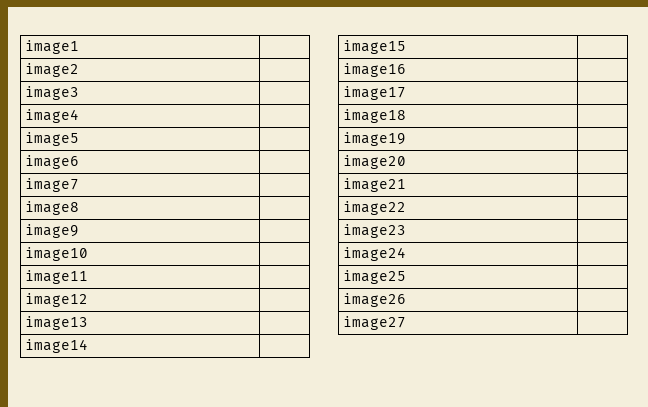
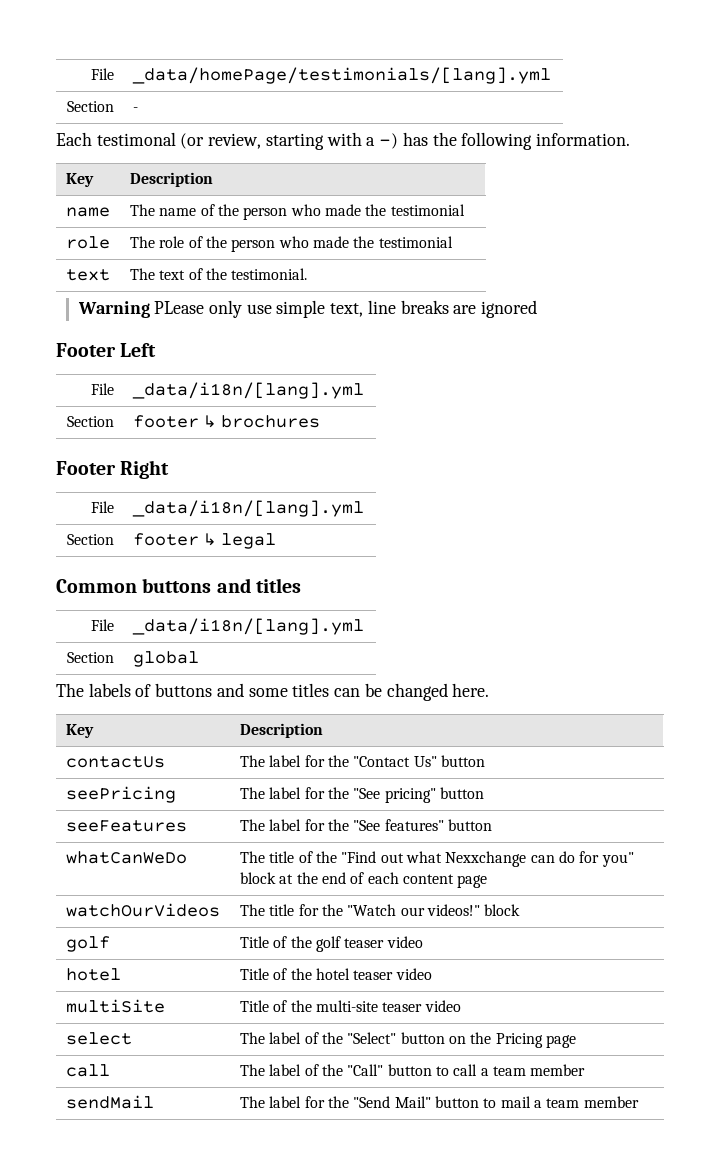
[25,40,80,54] [25,63,80,77] [25,86,80,100] [25,109,80,123] [25,132,80,146] [25,155,80,169] [25,178,80,192] [25,201,80,215] [25,224,80,238] [25,247,89,261] [25,270,89,284] [25,293,89,307] [25,316,89,330] [25,339,89,353] [343,40,407,54] [343,63,407,77] [343,86,407,100] [343,109,407,123] [343,132,407,146] [343,155,407,169] [343,178,407,192] [343,201,407,215] [343,224,407,238] [343,247,407,261] [343,270,407,284] [343,293,407,307] [343,316,407,330] image1 | // image2 | // image3 | // image4 | // image5 | // image6 | // image7 | // image8 | // image9 | // image10 | // image11 | // image12 | // image13 | // image14 | // image15 | // image16 | // image17 | // image18 | // image19 | // image20 | // image21 | // image22 | // image23 | // image24 | // image25 | // image26 | // image27 | -> [91,68,115,80] [131,67,551,84] [67,101,115,112] [132,107,138,112] [56,132,630,150] [65,173,94,187] [129,172,213,187] [65,207,110,217] [129,204,465,220] [65,236,110,249] [129,236,453,252] [65,269,110,281] [129,268,308,280] [77,300,538,318] [56,343,157,357] [91,383,115,395] [131,382,364,399] [67,416,115,427] [132,415,320,428] [56,460,170,479] [91,501,115,513] [131,500,364,517] [67,534,115,545] [132,533,276,549] [56,578,301,593] [91,619,115,631] [131,618,364,635] [67,652,115,663] [132,651,199,667] [56,683,490,701] [65,724,94,738] [239,723,323,738] [65,756,165,768] [239,755,485,767] [65,786,176,803] [239,787,484,803] [65,820,187,832] [239,819,492,831] [65,851,187,864] [239,851,634,867] [239,872,488,888] [65,903,220,917] [239,904,521,916] [65,936,110,952] [239,936,423,952] [65,968,121,981] [239,968,432,980] [65,999,165,1013] [239,1000,461,1012] [65,1032,132,1045] [239,1032,576,1048] [65,1064,110,1077] [239,1064,586,1076] [65,1095,154,1109] [239,1096,639,1108] File | _data/homePage/testimonials/[lang].yml // Section | - // Each testimonal (or review, starting with a -) has the following information. // Key | Description // name | The name of the person who made the testimonial // role | The role of the person who made the testimonial // text | The text of the testimonial. // Warning PLease only use simple text, line breaks are ignored // Footer Left // File | _data/i18n/[lang].yml // Section | footer ↳ brochures // Footer Right // File | _data/i18n/[lang].yml // Section | footer ↳ legal // Common buttons and titles // File | _data/i18n/[lang].yml // Section | global // The labels of buttons and some titles can be changed here. // Key | Description // contactUs | The label for the "Contact Us" button // seePricing | The label for the "See pricing" button // seeFeatures | The label for the "See features" button // whatCanWeDo | The title of the "Find out what Nexxchange can do for you" block at the end of each content page // watchOurVideos | The title for the "Watch our videos!" block // golf | Title of the golf teaser video // hotel | Title of the hotel teaser video // multiSite | Title of the multi-site teaser video // select | The label of the "Select" button on the Pricing page // call | The label of the "Call" button to call a team member // sendMail | The label for the "Send Mail" button to mail a team member

